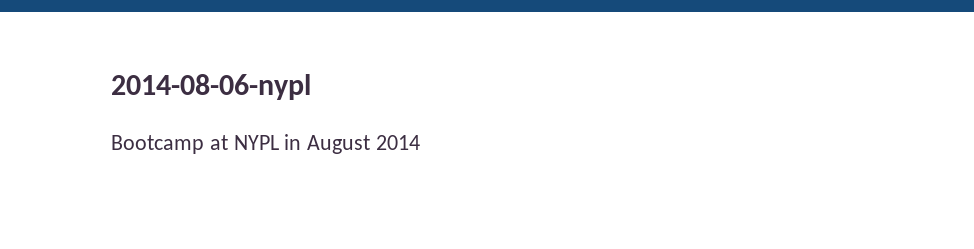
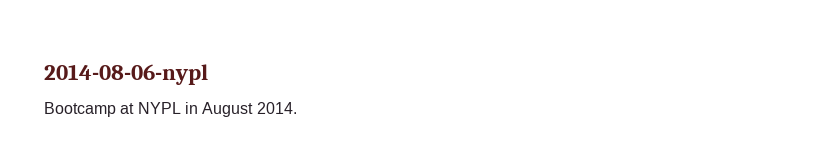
[376,135,421,150] 2014 -> [256,102,297,114] 2014.

